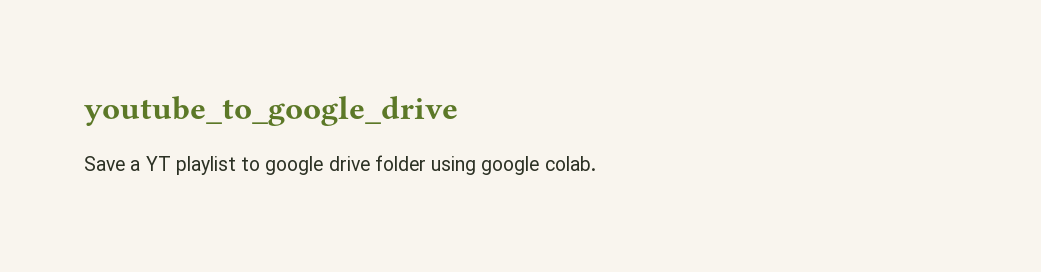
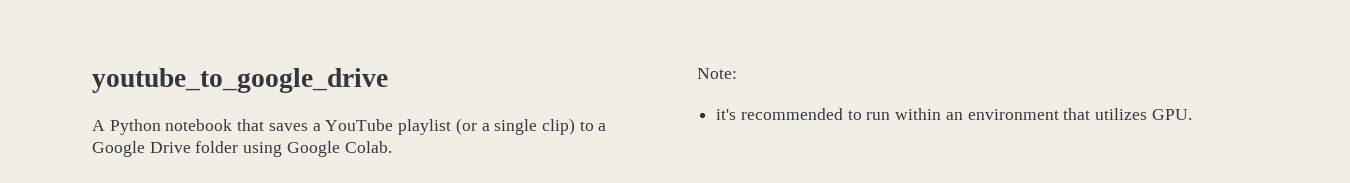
[84,155,596,175] Save a YT playlist to google drive folder using google colab. -> [92,118,607,135] [92,141,392,157] [697,68,737,79] [716,108,1192,120] A Python notebook that saves a YouTube playlist (or a single clip) to a Google Drive folder using Google Colab. // Note: // it's recommended to run within an environment that utilizes GPU.

